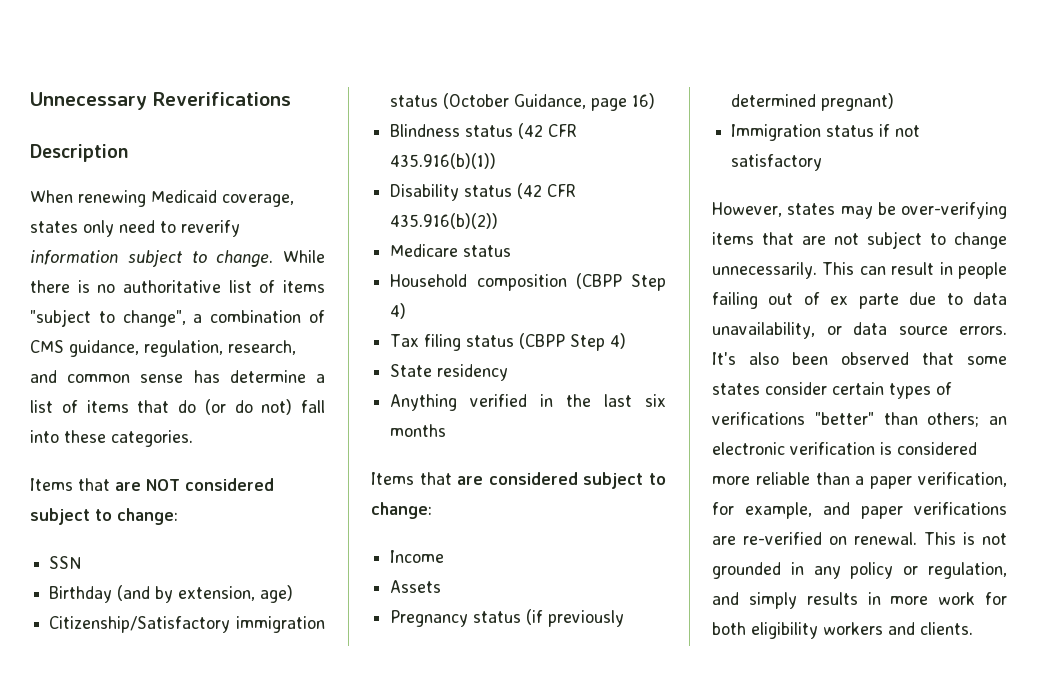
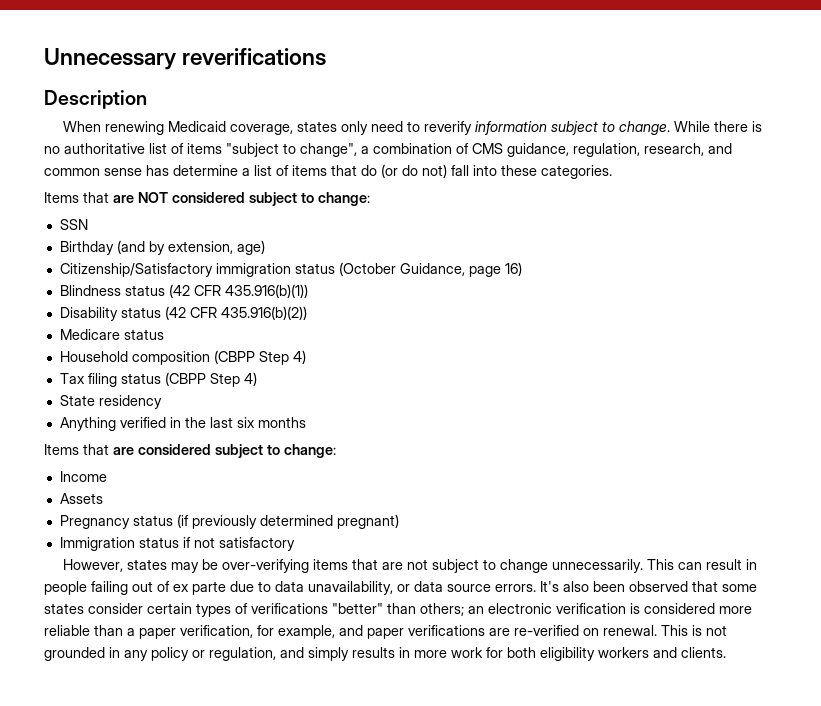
[153,92,291,106] Reverifications -> [182,48,327,66] reverifications

